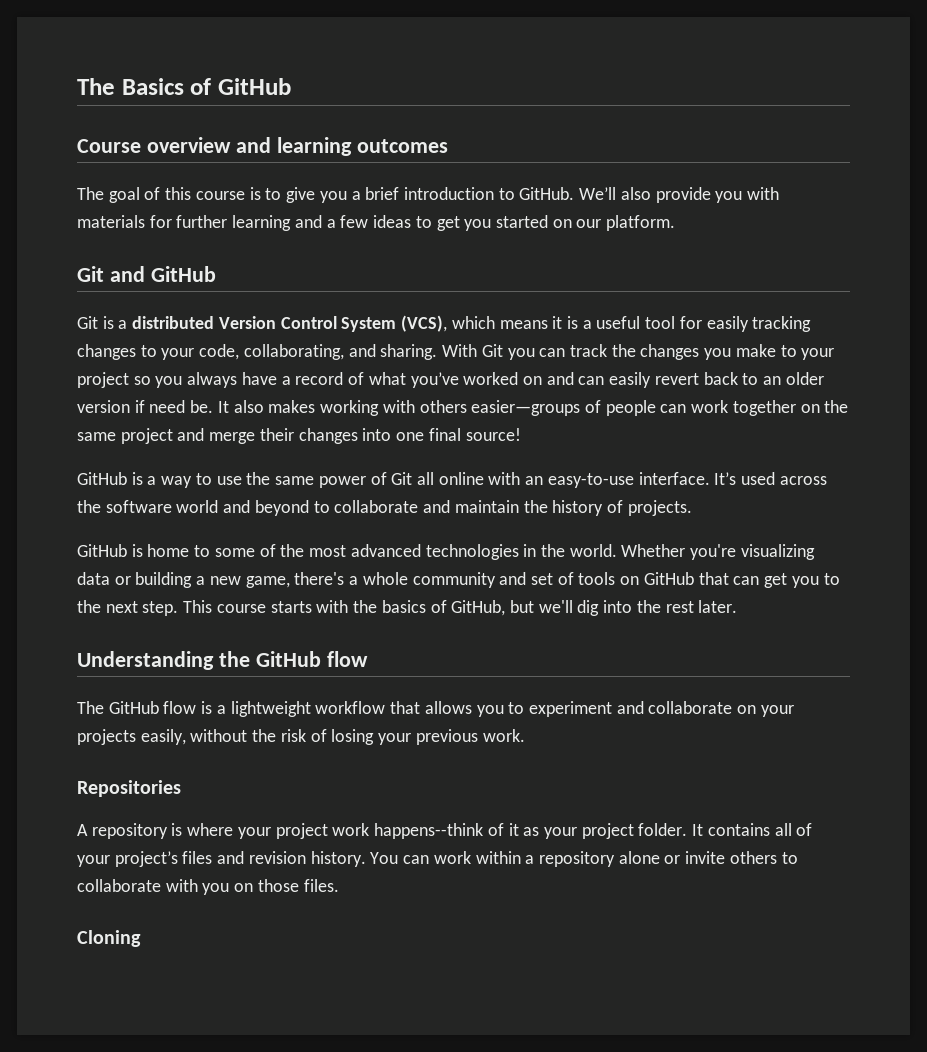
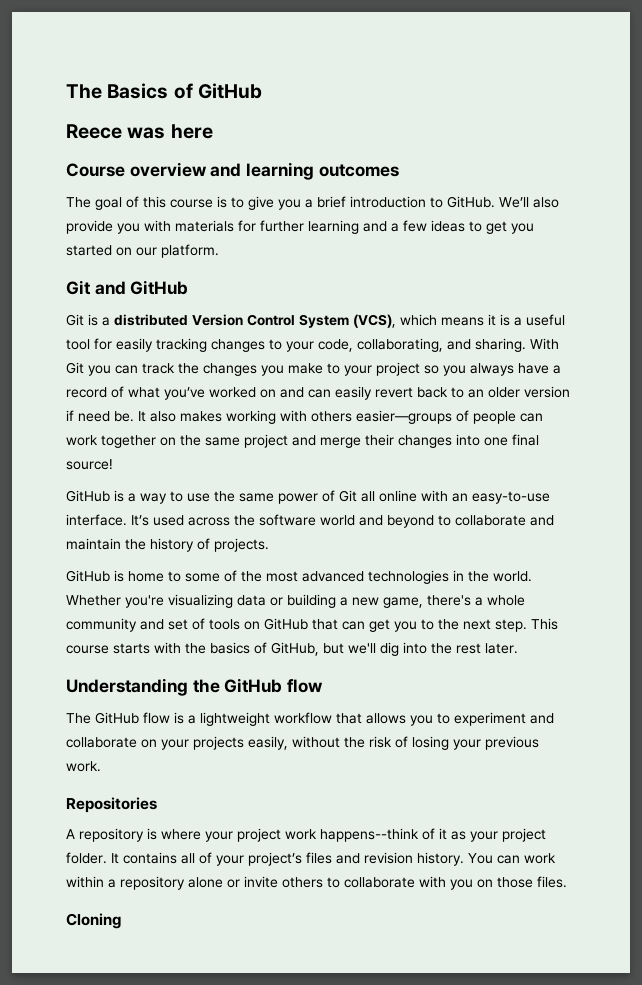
(291, 86) none -> [66,124,213,139] // Reece was here

